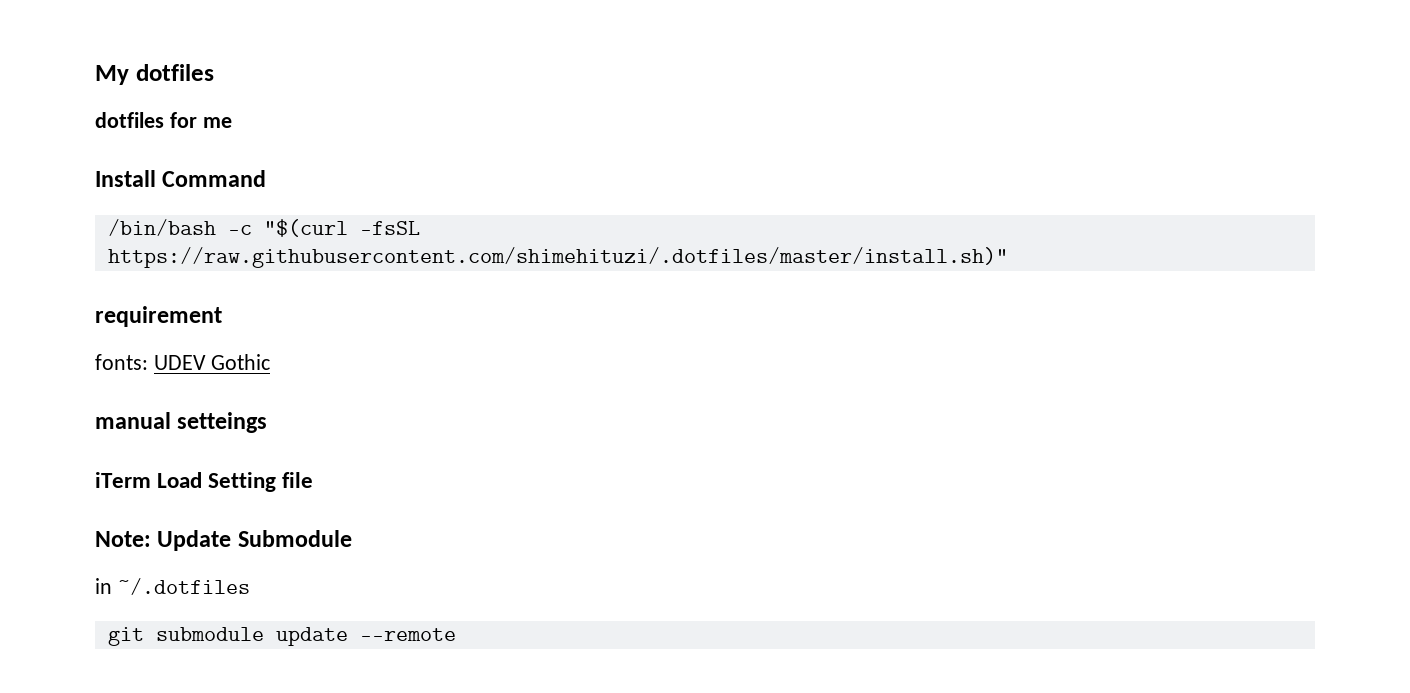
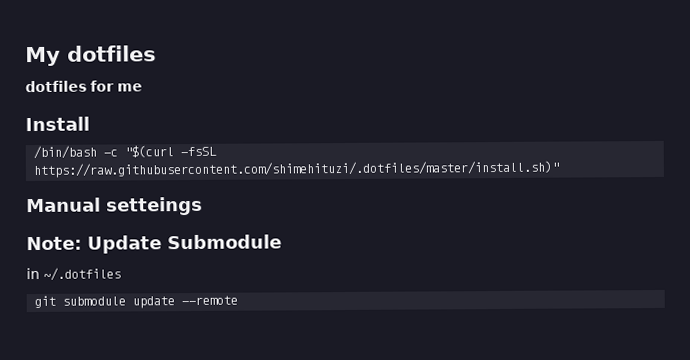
[162,170,267,187] Command -> (90, 124) none
[95,306,222,327] [95,354,270,370] [95,412,268,433] [95,472,314,492] requirement // fonts: UDEV Gothic // manual setteings // iTerm Load Setting file -> [26,196,203,216] Manual setteings

